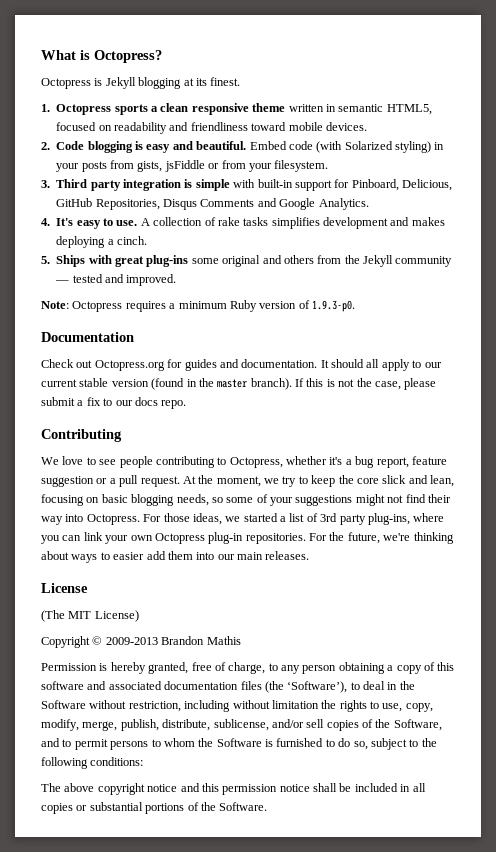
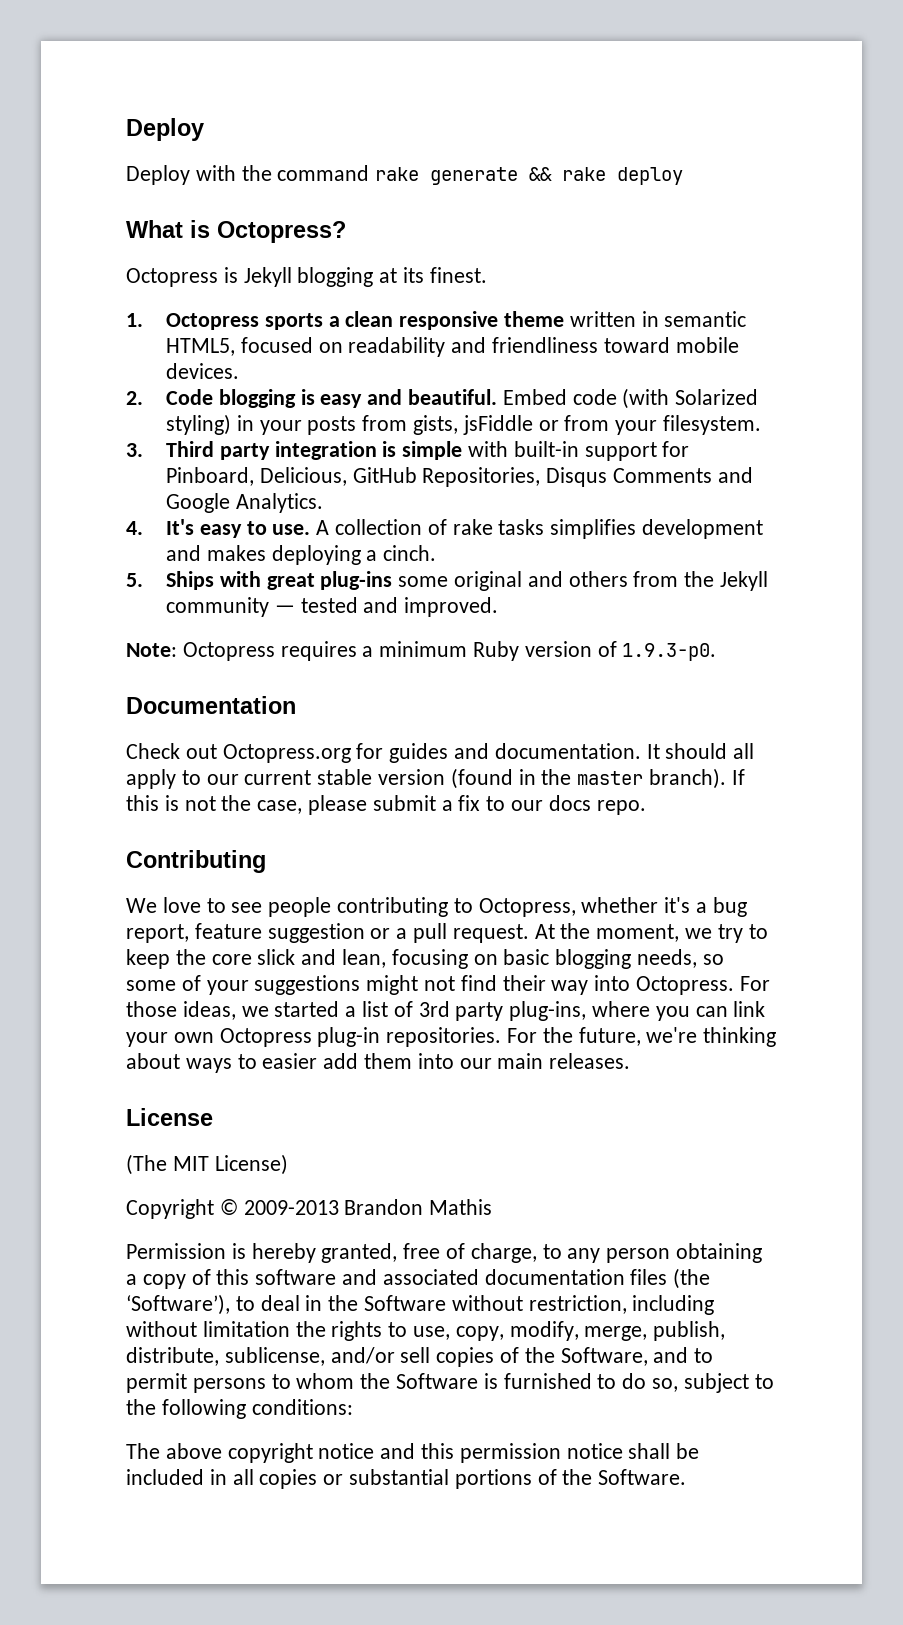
(41, 55) none -> [126,118,204,141] [126,165,684,185] Deploy // Deploy with the command rake generate && rake deploy //

